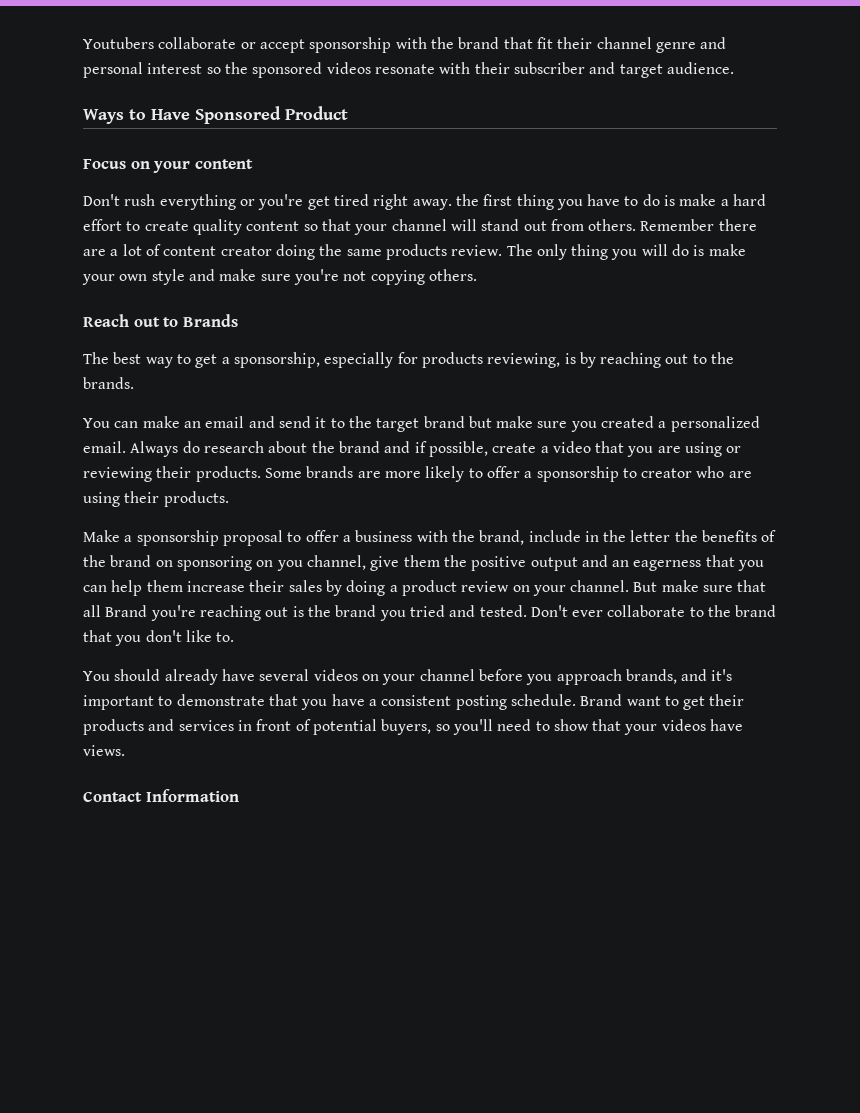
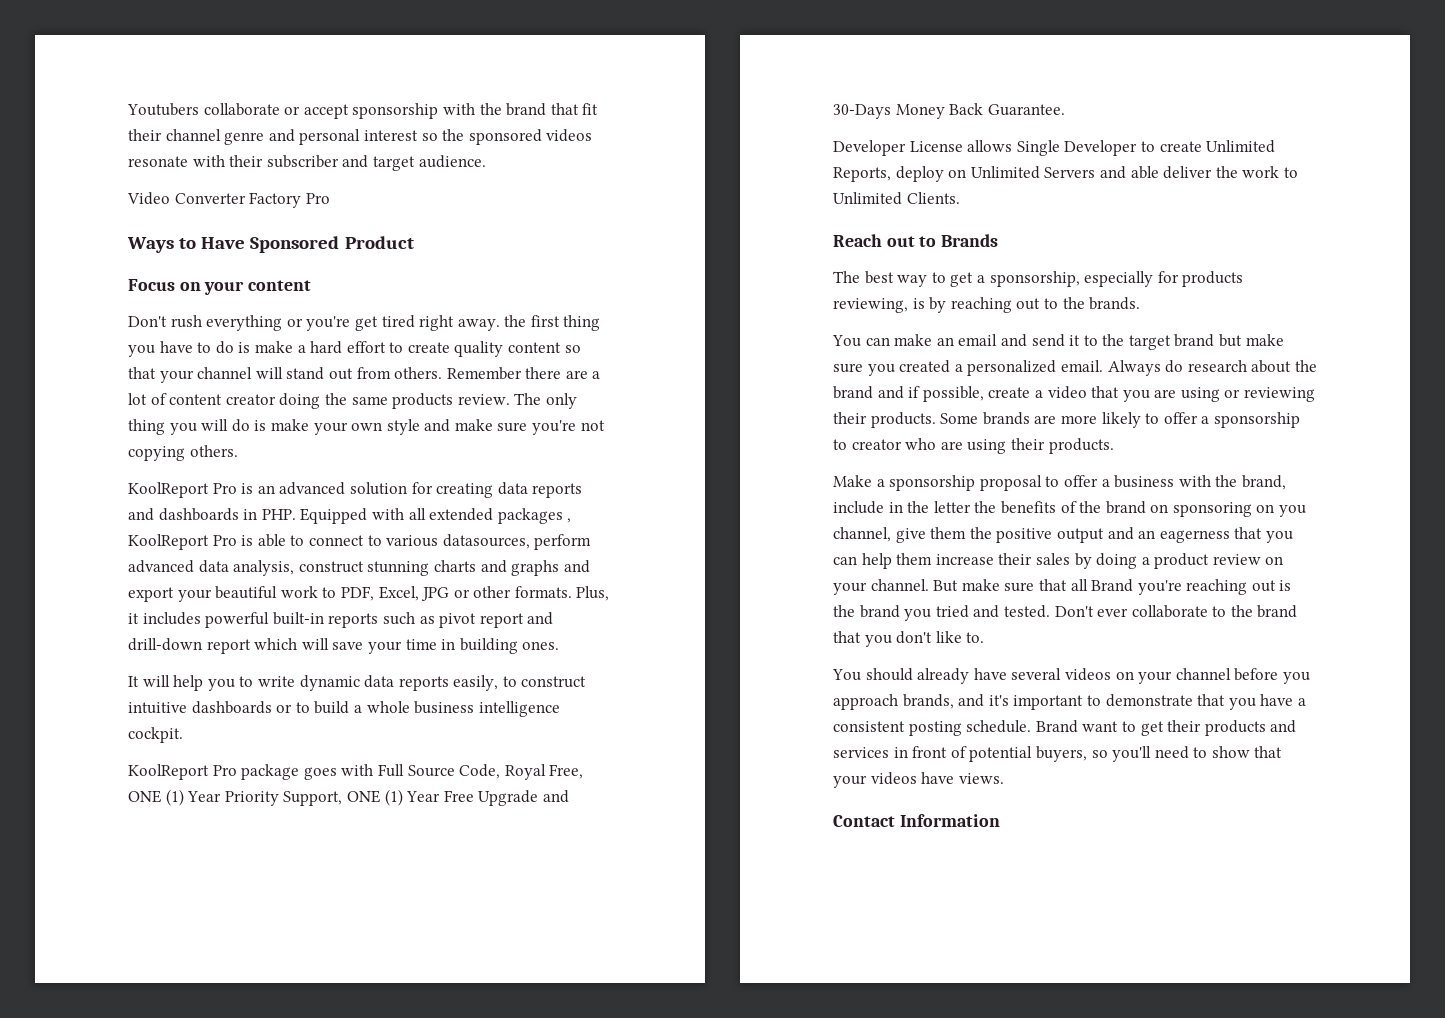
(734, 68) none -> [127,192,330,208] // Video Converter Factory Pro
(477, 275) none -> [128,482,583,498] [128,508,572,524] [128,534,592,550] [128,560,590,576] [128,586,610,602] [128,612,554,628] [128,638,560,654] [128,675,587,691] [128,701,560,717] [128,727,183,743] [128,764,584,780] [128,789,569,806] [833,103,1065,119] [833,140,1276,156] [833,166,1298,182] [833,192,960,205] // KoolReport Pro is an advanced solution for creating data reports and dashboards in PHP. Equipped with all extended packages , KoolReport Pro is able to connect to various datasources, perform advanced data analysis, construct stunning charts and graphs and export your beautiful work to PDF, Excel, JPG or other formats. Plus, it includes powerful built-in reports such as pivot report and drill-down report which will save your time in building ones. // It will help you to write dynamic data reports easily, to construct intuitive dashboards or to build a whole business intelligence cockpit. // KoolReport Pro package goes with Full Source Code, Royal Free, ONE (1) Year Priority Support, ONE (1) Year Free Upgrade and 30-Days Money Back Guarantee. // Developer License allows Single Developer to create Unlimited Reports, deploy on Unlimited Servers and able deliver the work to Unlimited Clients.

